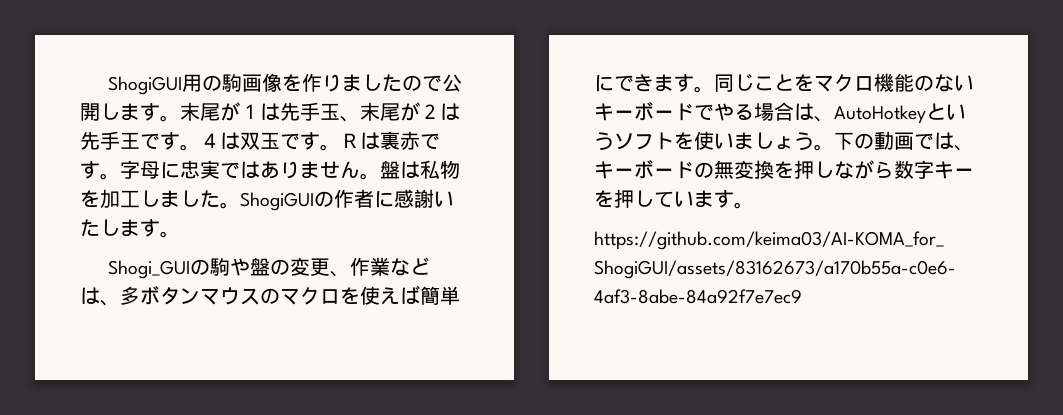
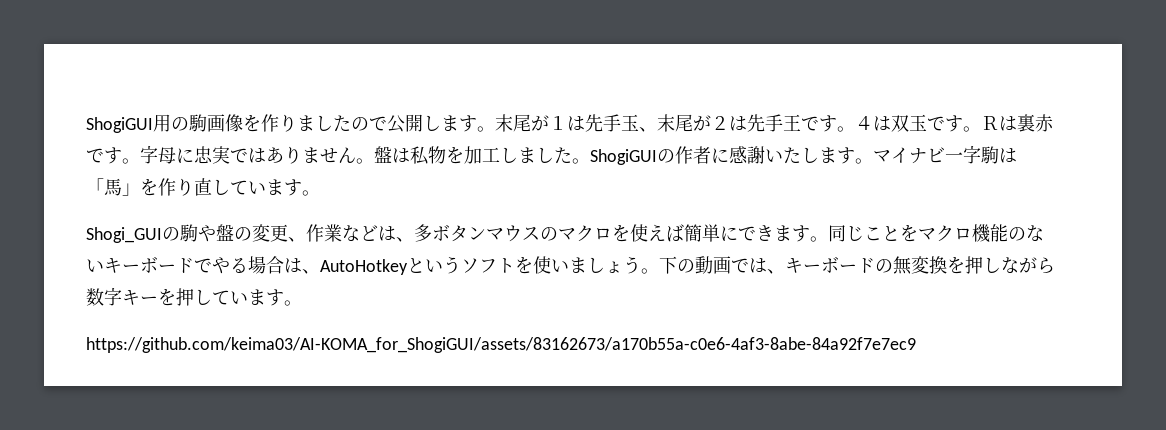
(180, 234) none -> [873,145,1017,164] [86,178,320,196] マイナビ一字駒は「馬」を作り直しています。

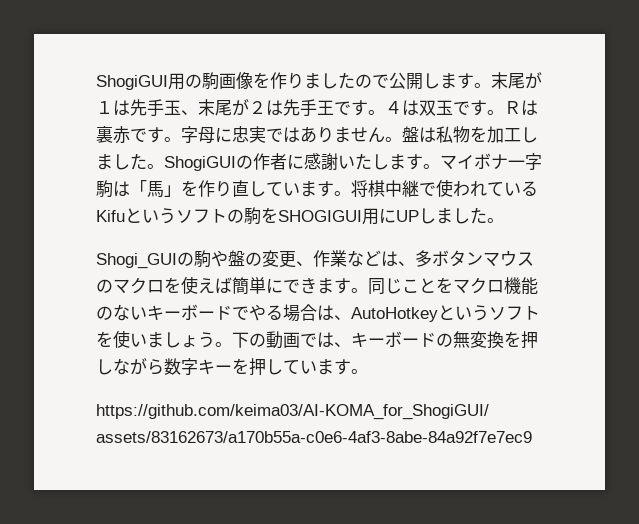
[909,147,945,164] ナビ -> [474,153,508,170] ボナ
(320, 193) none -> [351,179,538,197] [96,207,504,225] 将棋中継で使われているKifuというソフトの駒をSHOGIGUI用にUPしました。

